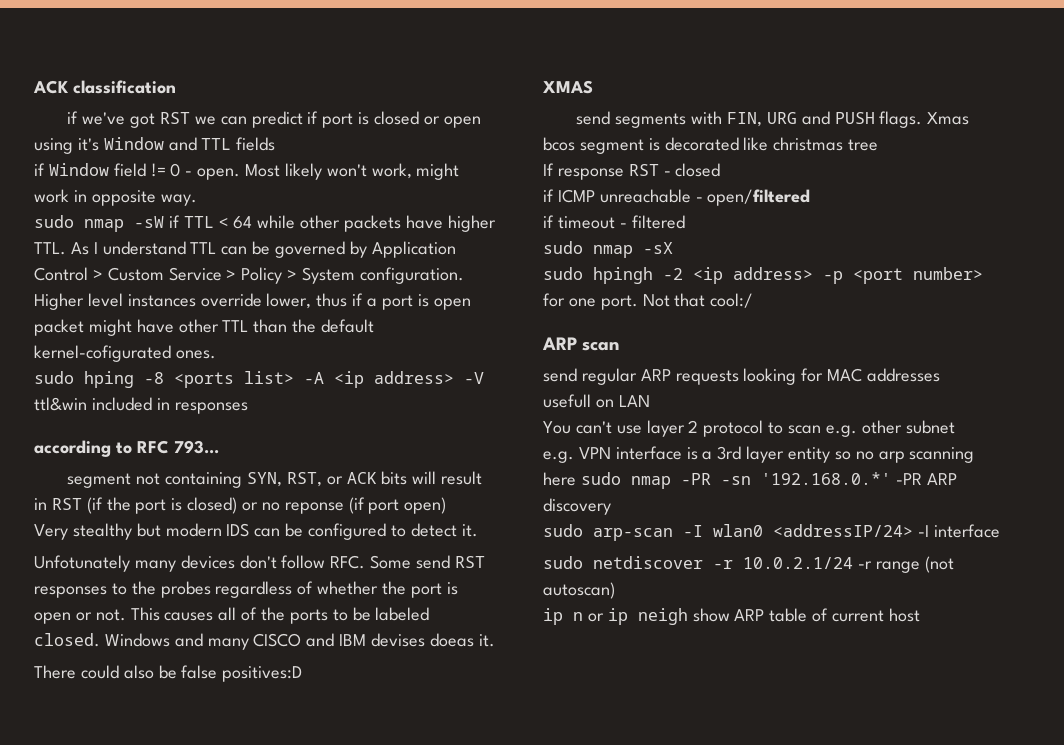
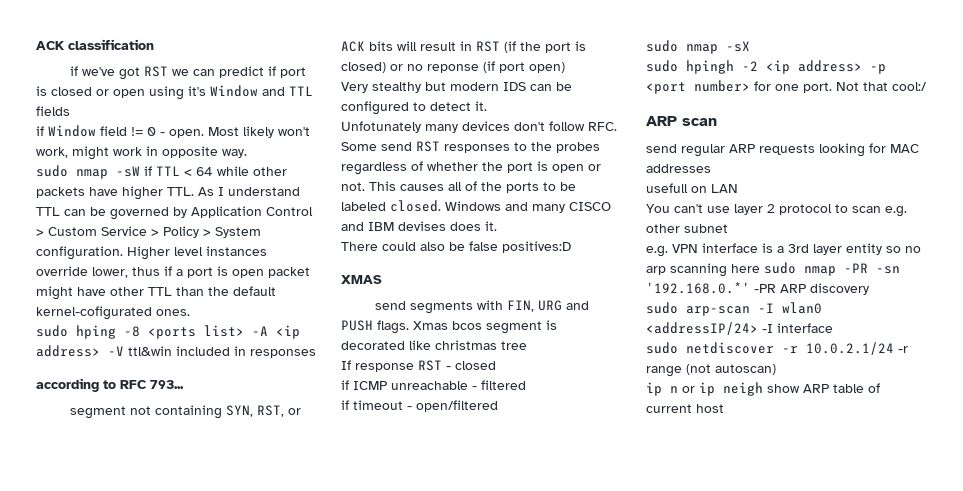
[429,633,474,647] doeas -> [450,222,481,231] does
[707,189,811,206] open/filtered -> [481,380,526,390] filtered
[631,215,685,229] filtered -> [416,400,498,412] open/filtered

